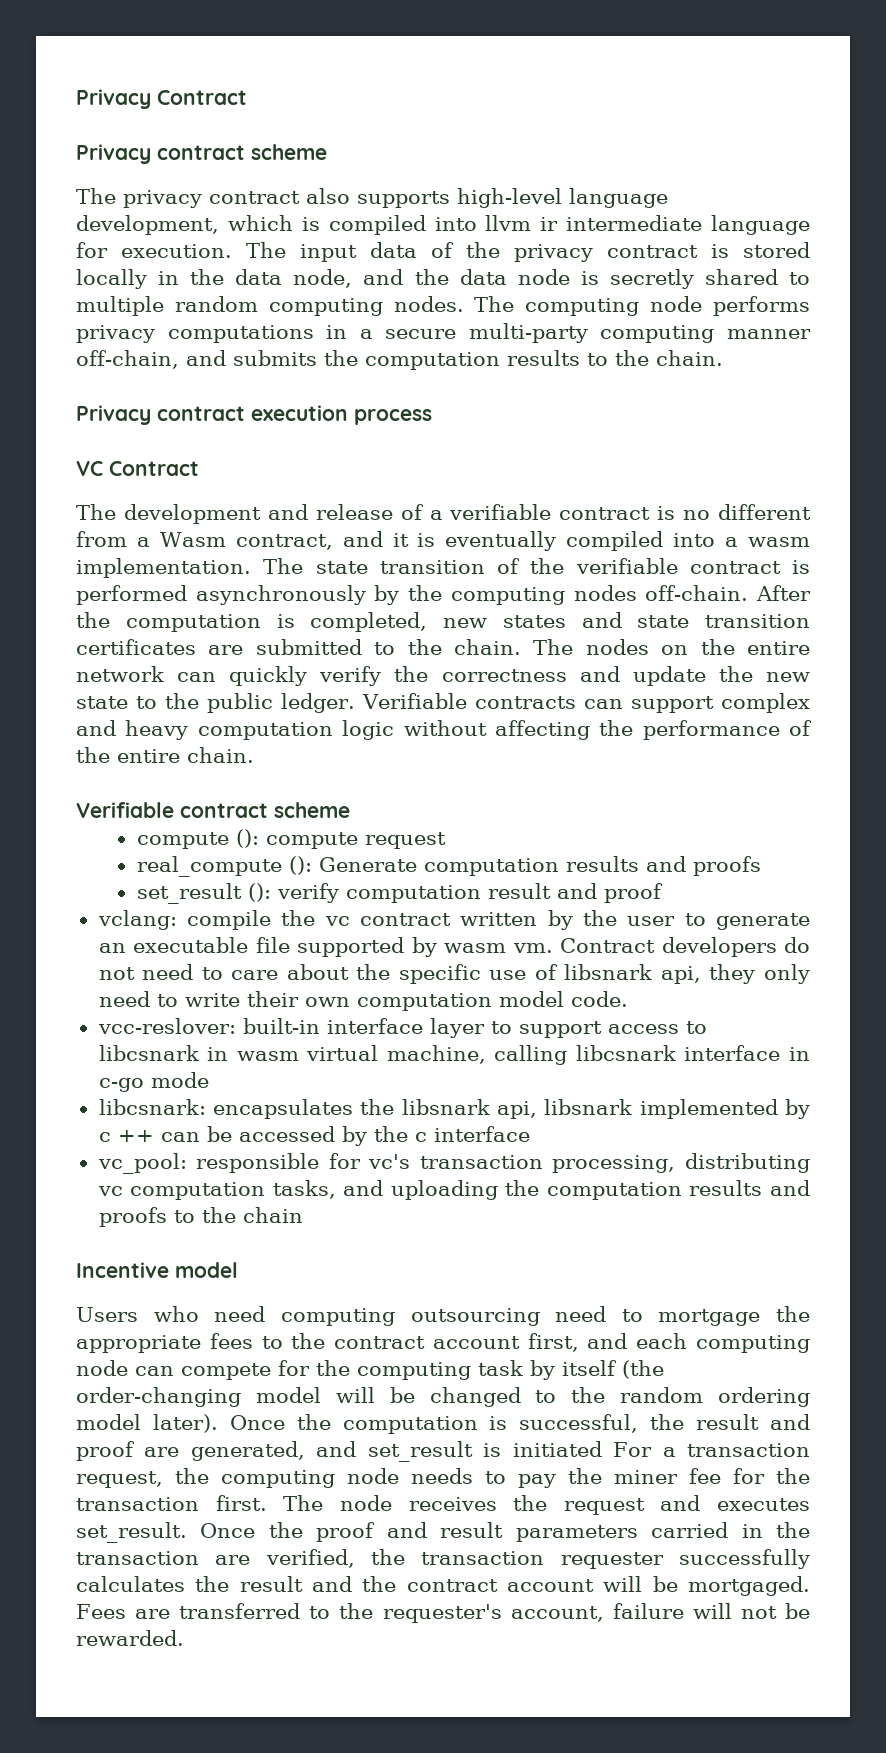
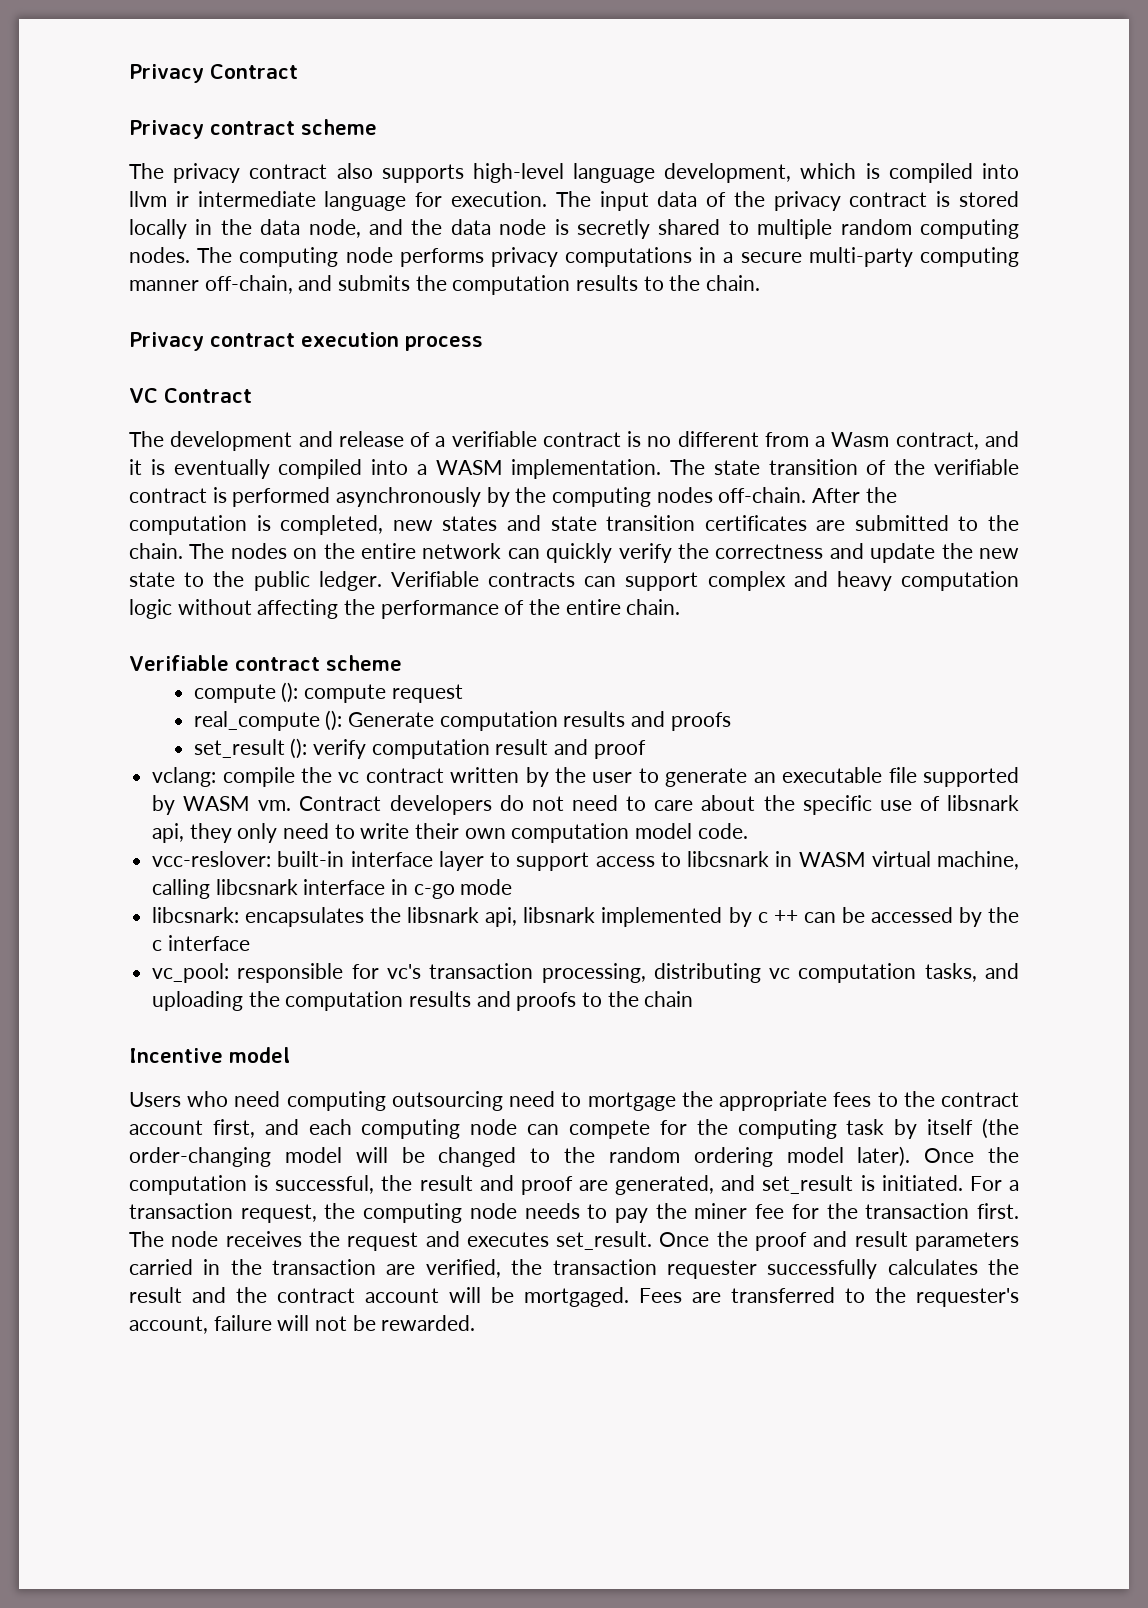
[748,537,811,547] wasm -> [435,460,503,475] WASM
[444,943,507,953] wasm -> [183,796,251,811] WASM
[236,1051,299,1061] wasm -> [798,852,866,867] WASM
[512,1441,602,1457] initiated -> [881,1175,963,1191] initiated.

